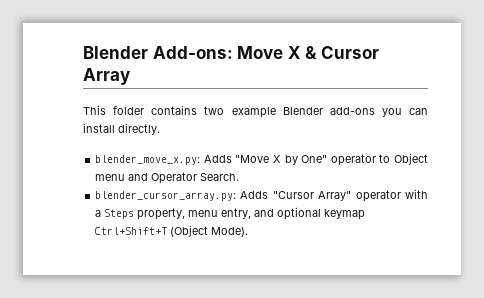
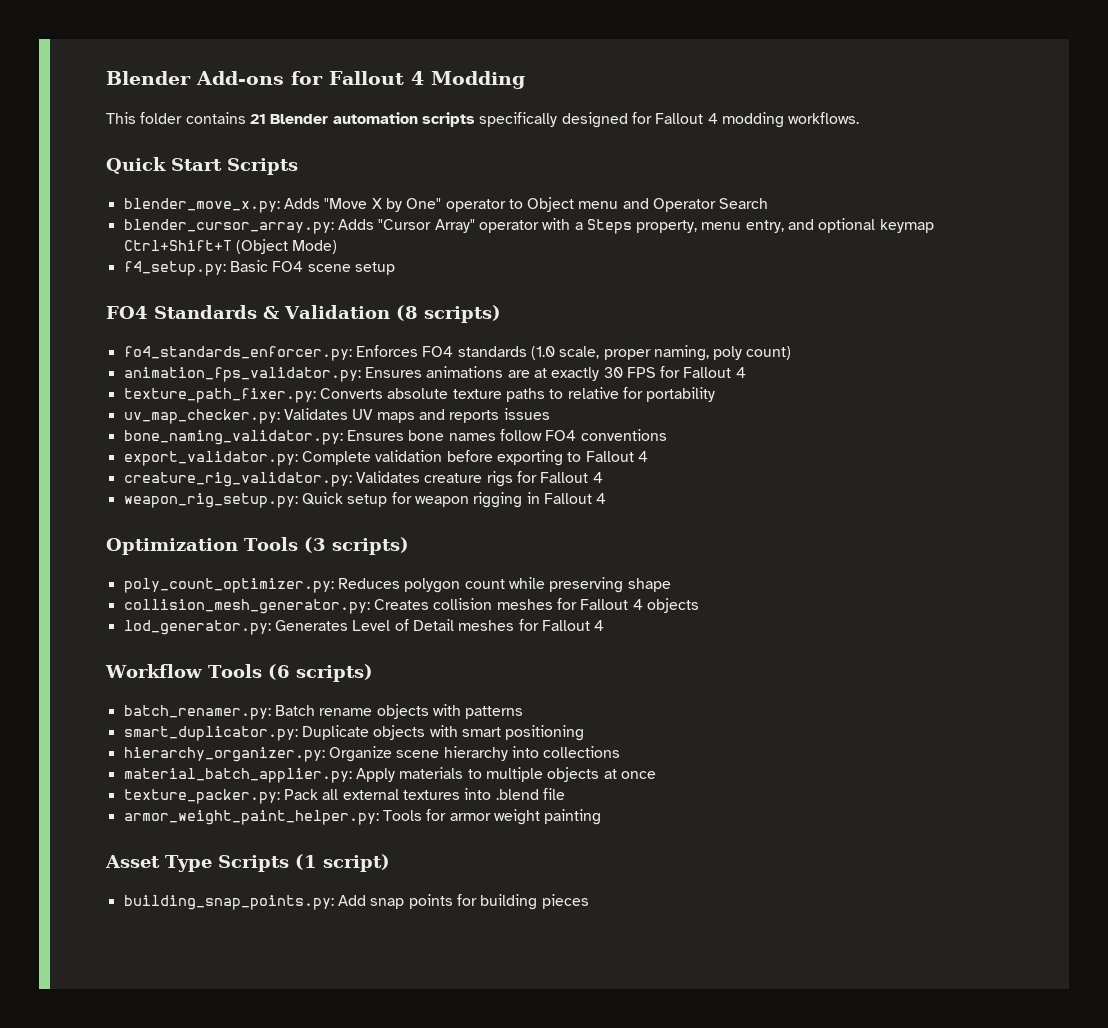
[83,46,379,59] [83,68,130,85] [83,105,428,118] [83,123,160,135] Blender Add-ons: Move X & Cursor Array // This folder contains two example Blender add-ons you can install directly. -> [106,71,525,89] [106,112,860,128] [106,157,298,175] Blender Add-ons for Fallout 4 Modding // This folder contains 21 Blender automation scripts specifically designed for Fallout 4 modding workflows. // Quick Start Scripts
[200,173,240,181] Search. -> [719,198,769,209] Search
[211,227,249,237] Mode). -> [292,240,338,254] [123,260,395,276] [106,305,501,323] [123,345,792,361] [123,366,746,382] [123,387,716,403] [123,408,550,424] [123,429,667,445] [123,450,648,466] [123,471,603,487] [123,492,607,508] [106,537,409,555] [123,577,671,593] [123,598,699,614] [123,619,605,635] [105,664,373,682] [123,704,524,720] [123,725,585,741] [123,746,621,762] [123,767,656,783] [123,788,565,804] [123,809,602,825] [105,854,390,872] [123,894,589,910] Mode) // f4_setup.py: Basic FO4 scene setup // FO4 Standards & Validation (8 scripts) // fo4_standards_enforcer.py: Enforces FO4 standards (1.0 scale, proper naming, poly count) // animation_fps_validator.py: Ensures animations are at exactly 30 FPS for Fallout 4 // texture_path_fixer.py: Converts absolute texture paths to relative for portability // uv_map_checker.py: Validates UV maps and reports issues // bone_naming_validator.py: Ensures bone names follow FO4 conventions // export_validator.py: Complete validation before exporting to Fallout 4 // creature_rig_validator.py: Validates creature rigs for Fallout 4 // weapon_rig_setup.py: Quick setup for weapon rigging in Fallout 4 // Optimization Tools (3 scripts) // poly_count_optimizer.py: Reduces polygon count while preserving shape // collision_mesh_generator.py: Creates collision meshes for Fallout 4 objects // lod_generator.py: Generates Level of Detail meshes for Fallout 4 // Workflow Tools (6 scripts) // batch_renamer.py: Batch rename objects with patterns // smart_duplicator.py: Duplicate objects with smart positioning // hierarchy_organizer.py: Organize scene hierarchy into collections // material_batch_applier.py: Apply materials to multiple objects at once // texture_packer.py: Pack all external textures into .blend file // armor_weight_paint_helper.py: Tools for armor weight painting // Asset Type Scripts (1 script) // building_snap_points.py: Add snap points for building pieces

